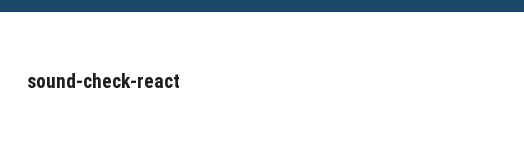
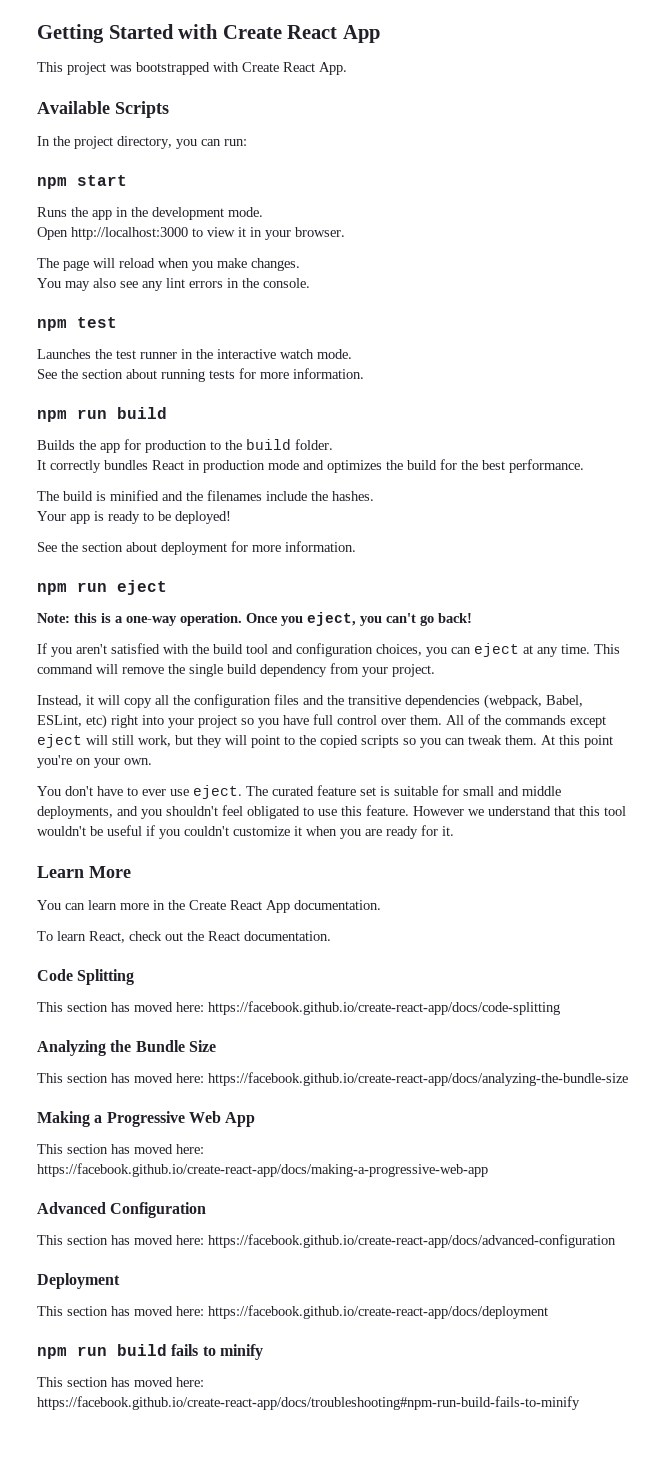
[27,73,180,88] sound-check-react -> [37,24,380,43] [37,62,347,75] [37,101,169,118] [37,136,247,149] [37,175,127,189] [37,207,263,220] [37,227,345,240] [37,258,300,271] [37,278,310,291] [37,317,117,331] [37,349,352,359] [37,368,364,382] [37,407,167,422] [37,439,333,453] [37,459,584,473] [37,490,374,501] [37,511,231,524] [37,541,356,555] [37,580,167,595] [37,612,472,626] [37,643,620,657] [37,663,435,677] [37,694,583,709] [37,714,606,729] [37,734,613,748] [37,755,152,768] [37,785,561,799] [37,805,626,819] [37,825,454,839] [37,866,131,878] [37,900,381,913] [37,931,331,943] [37,969,135,985] [37,1001,560,1015] [37,1040,216,1056] [37,1072,628,1086] [37,1111,256,1127] [37,1144,204,1154] [37,1163,488,1177] [37,1202,207,1218] [37,1234,616,1248] [37,1273,120,1289] [37,1305,548,1319] [37,1344,263,1360] [37,1377,204,1387] [37,1396,580,1410] Getting Started with Create React App // This project was bootstrapped with Create React App. // Available Scripts // In the project directory, you can run: // npm start // Runs the app in the development mode. // Open http://localhost:3000 to view it in your browser. // The page will reload when you make changes. // You may also see any lint errors in the console. // npm test // Launches the test runner in the interactive watch mode. // See the section about running tests for more information. // npm run build // Builds the app for production to the build folder. // It correctly bundles React in production mode and optimizes the build for the best performance. // The build is minified and the filenames include the hashes. // Your app is ready to be deployed! // See the section about deployment for more information. // npm run eject // Note: this is a one-way operation. Once you eject, you can't go back! // If you aren't satisfied with the build tool and configuration choices, you can eject at any time. This command will remove the single build dependency from your project. // Instead, it will copy all the configuration files and the transitive dependencies (webpack, Babel, ESLint, etc) right into your project so you have full control over them. All of the commands except eject will still work, but they will point to the copied scripts so you can tweak them. At this point you're on your own. // You don't have to ever use eject. The curated feature set is suitable for small and middle deployments, and you shouldn't feel obligated to use this feature. However we understand that this tool wouldn't be useful if you couldn't customize it when you are ready for it. // Learn More // You can learn more in the Create React App documentation. // To learn React, check out the React documentation. // Code Splitting // This section has moved here: https://facebook.github.io/create-react-app/docs/code-splitting // Analyzing the Bundle Size // This section has moved here: https://facebook.github.io/create-react-app/docs/analyzing-the-bundle-size // Making a Progressive Web App // This section has moved here: https://facebook.github.io/create-react-app/docs/making-a-progressive-web-app // Advanced Configuration // This section has moved here: https://facebook.github.io/create-react-app/docs/advanced-configuration // Deployment // This section has moved here: https://facebook.github.io/create-react-app/docs/deployment // npm run build fails to minify // This section has moved here: https://facebook.github.io/create-react-app/docs/troubleshooting#npm-run-build-fails-to-minify

